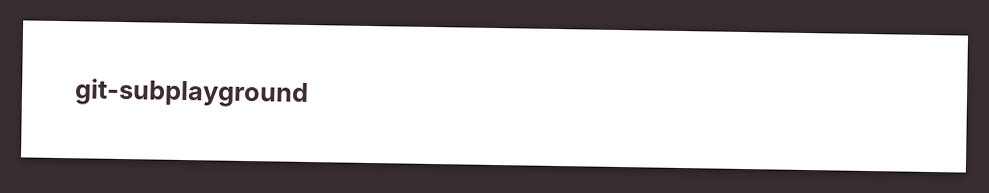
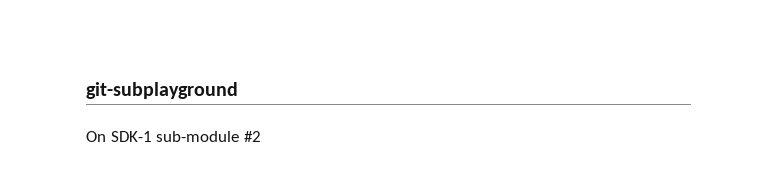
(309, 93) none -> [86,131,261,142] // On SDK-1 sub-module #2

